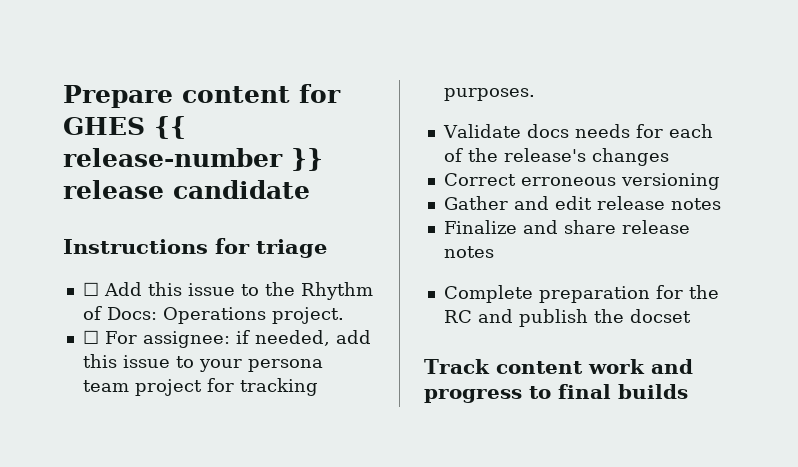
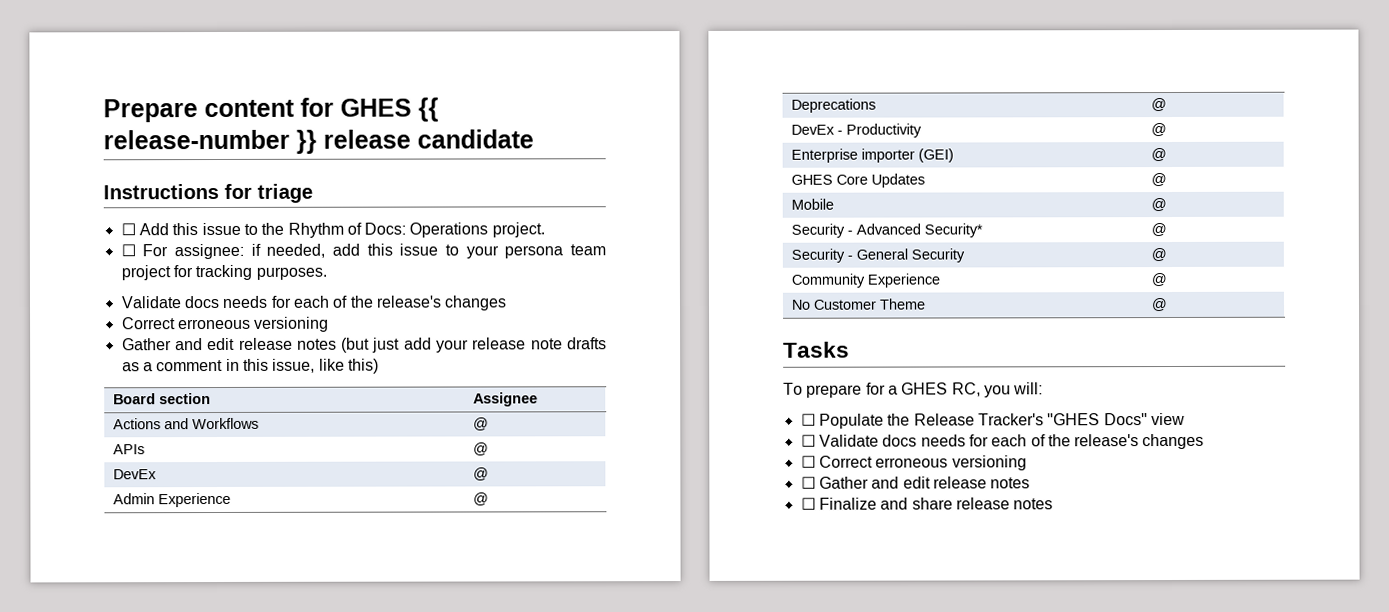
(721, 204) // -> [341,337,607,353] [121,358,379,374] [112,393,211,405] [472,392,538,407] [112,417,259,430] [472,417,489,431] [112,444,145,455] [472,442,489,456] [112,469,157,480] [472,467,489,481] [112,492,231,508] [472,492,489,506] [790,98,876,113] [1150,98,1167,112] [790,123,922,138] [1150,123,1167,137] [790,148,954,163] [1150,148,1167,162] [790,173,925,188] [1150,173,1167,187] [790,198,834,210] [1150,198,1167,212] [790,223,983,238] [1150,223,1167,237] [790,248,965,263] [1150,248,1167,262] [790,273,940,288] [1150,273,1167,287] [790,298,926,310] [1150,298,1168,312] [783,341,850,358] [783,382,1044,398] [800,412,1185,429] [800,433,1205,450] [800,455,1027,471] [800,476,1031,489] [800,497,816,510] (but just add your release note drafts as a comment in this issue, like this) // Board section | Assignee // Actions and Workflows | @ // APIs | @ // DevEx | @ // Admin Experience | @ // Deprecations | @ // DevEx - Productivity | @ // Enterprise importer (GEI) | @ // GHES Core Updates | @ // Mobile | @ // Security - Advanced Security* | @ // Security - General Security | @ // Community Experience | @ // No Customer Theme | @ // Tasks // To prepare for a GHES RC, you will: // ☐ Populate the Release Tracker's "GHES Docs" view // ☐ Validate docs needs for each of the release's changes // ☐ Correct erroneous versioning // ☐ Gather and edit release notes // ☐
[443,285,719,303] [443,309,691,327] [424,359,693,374] [424,384,688,403] // Complete preparation for the RC and publish the docset // Track content work and progress to final builds -> (1054, 504) none

